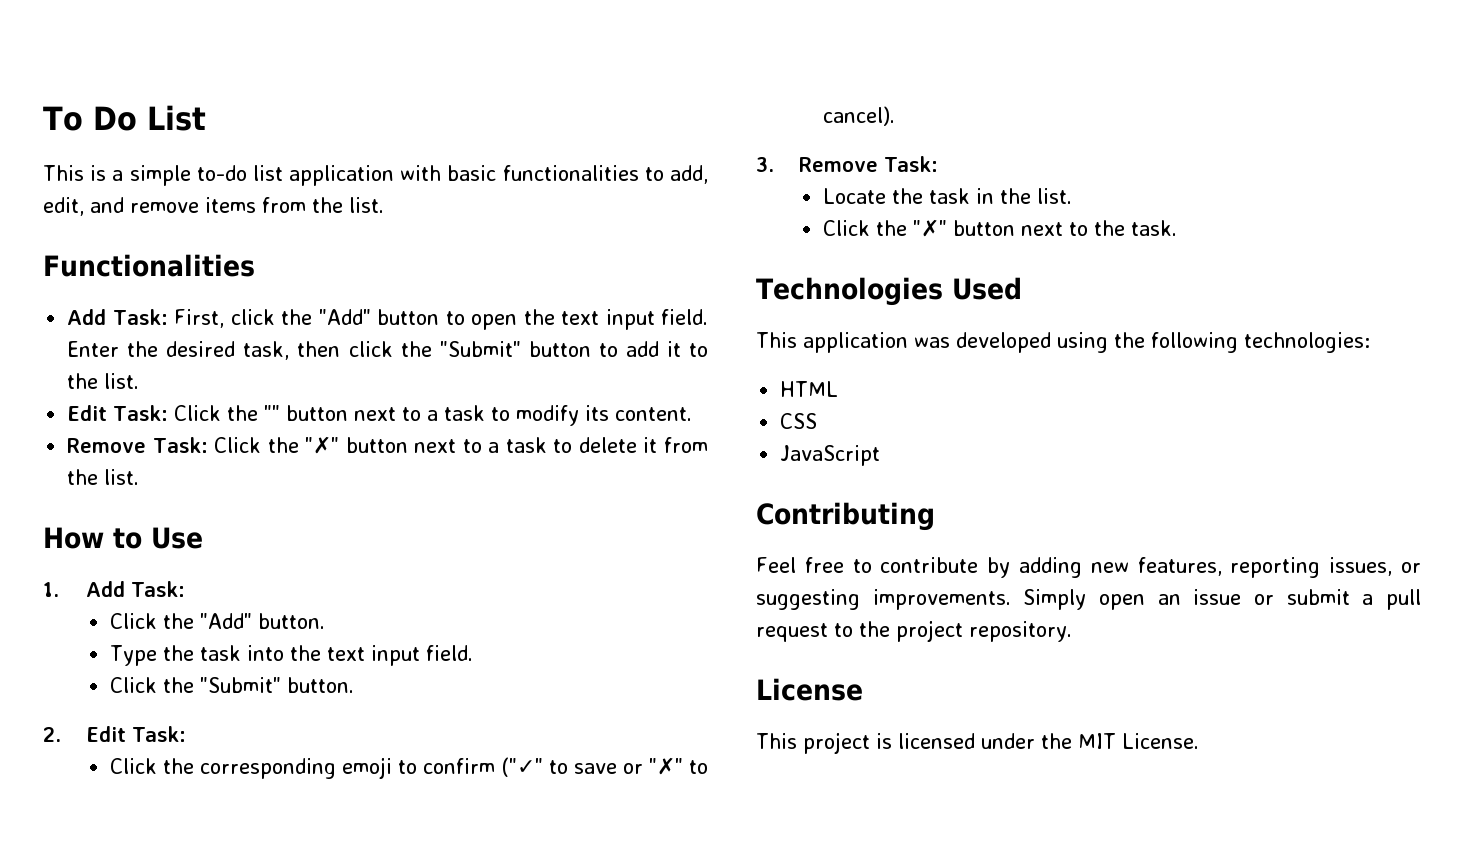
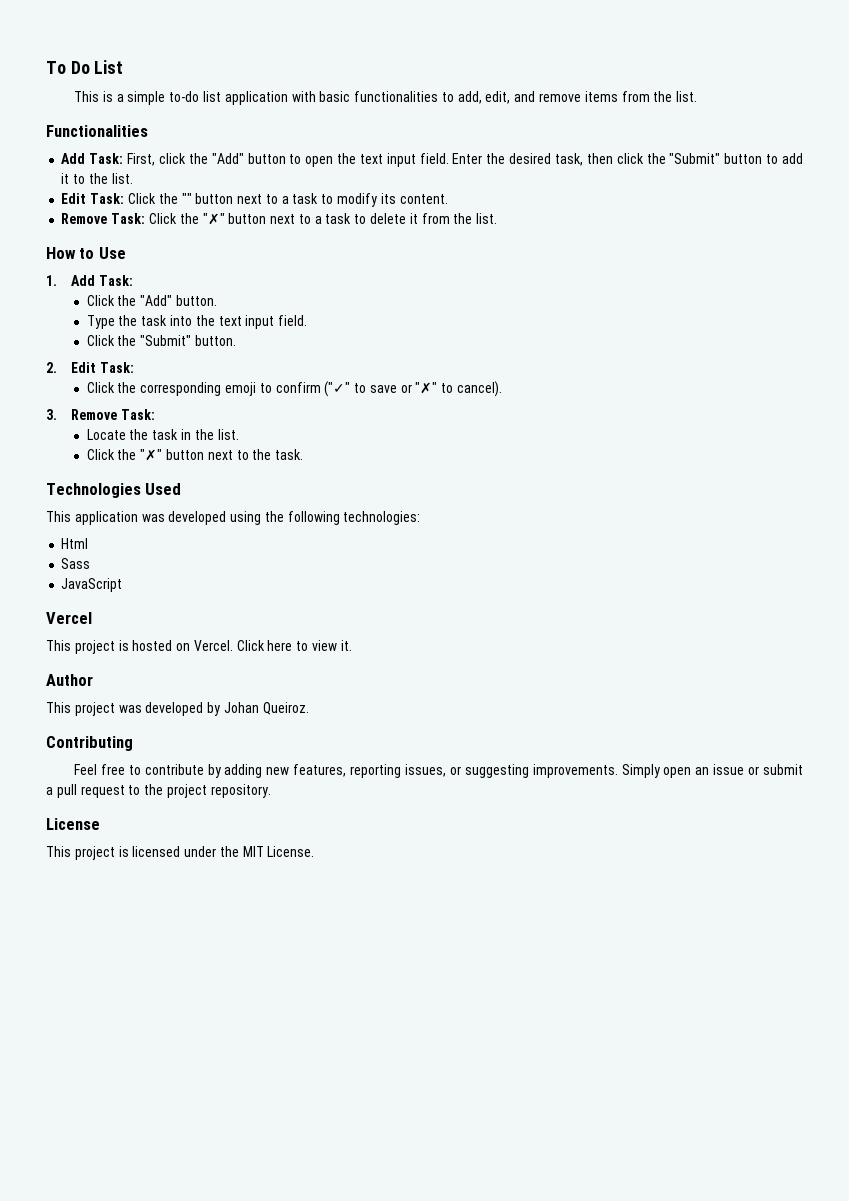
[780,381,839,397] [780,413,818,429] HTML // CSS -> [61,538,89,549] [61,558,91,569] Html // Sass
(881, 455) none -> [46,612,92,624] [46,640,352,654] [46,674,93,686] [46,702,309,716] // Vercel // This project is hosted on Vercel. Click here to view it. // Author // This project was developed by Johan Queiroz.

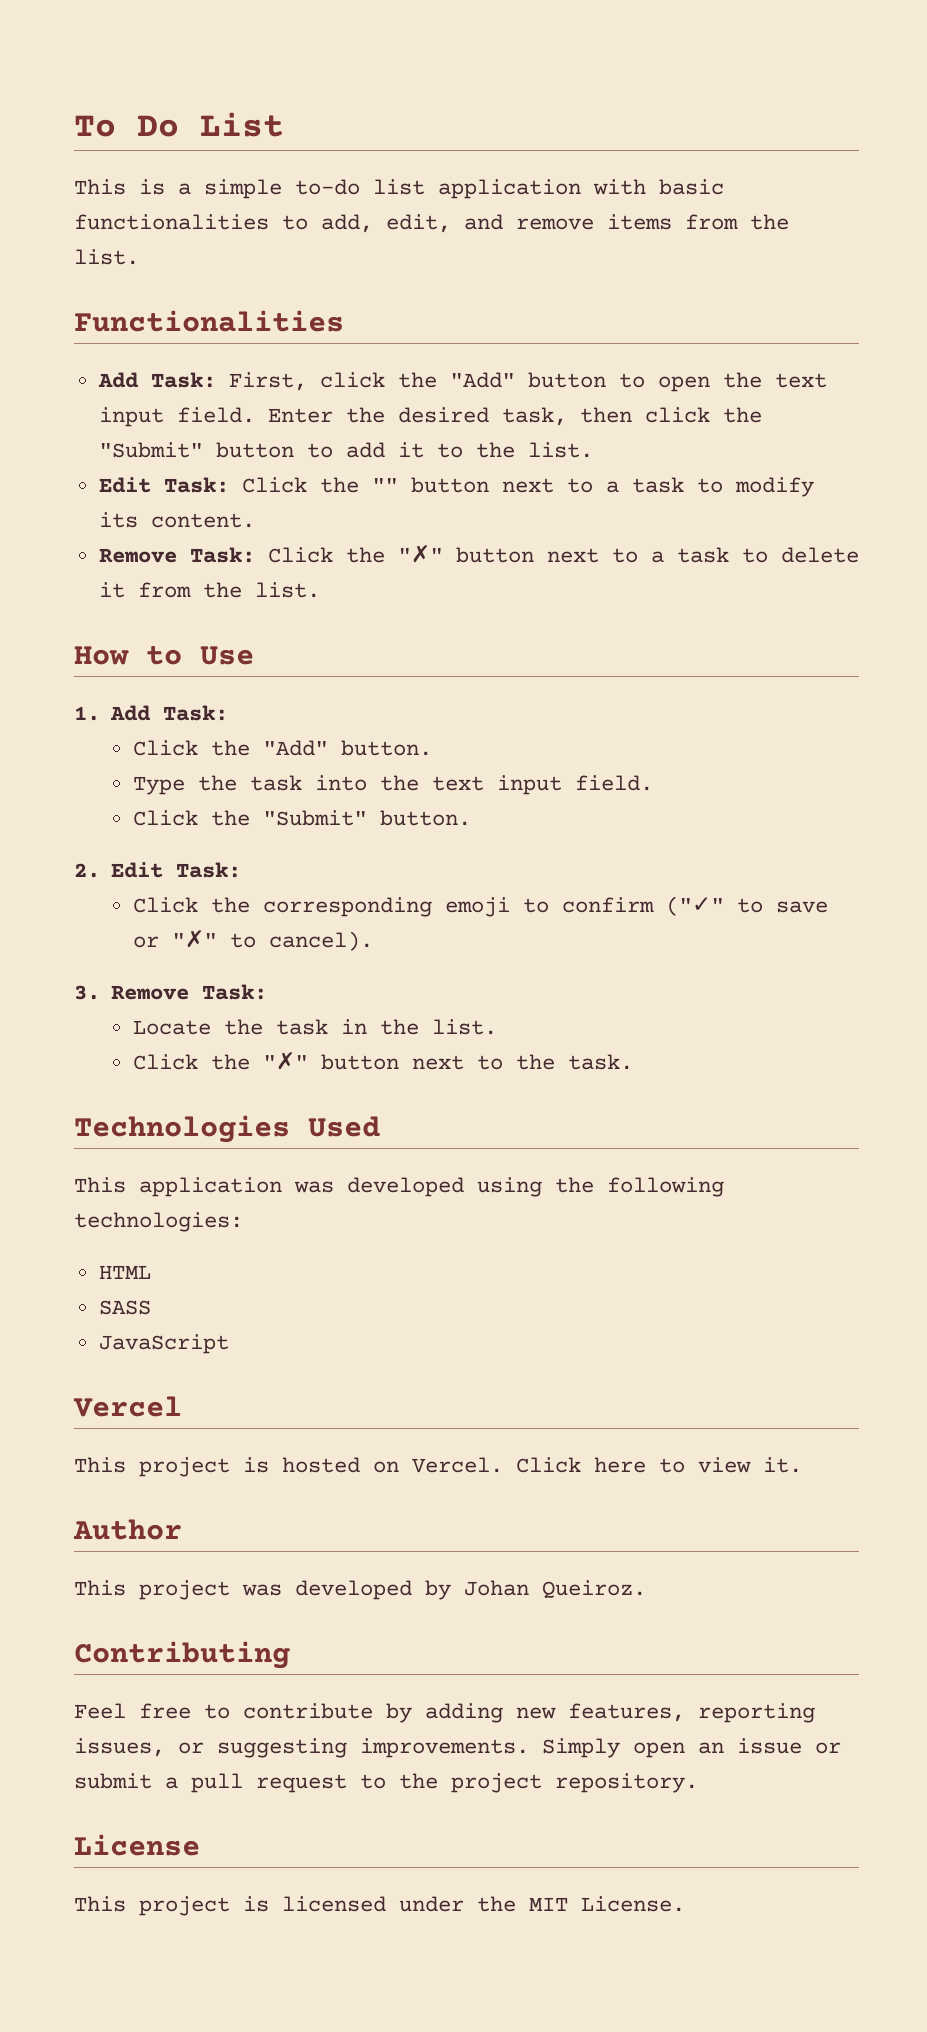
[61,538,89,549] [61,558,91,569] Html // Sass -> [98,1265,151,1279] [98,1300,151,1315] HTML // SASS

